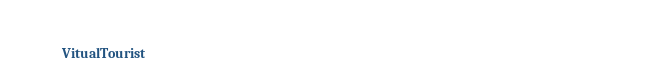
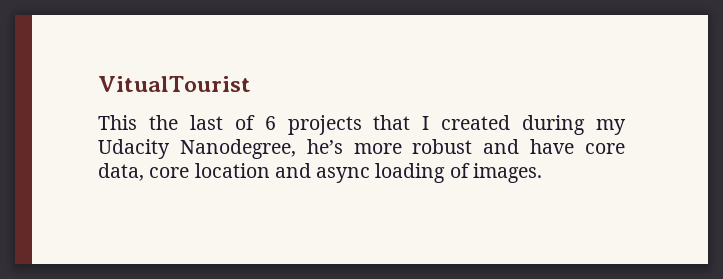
(146, 52) none -> [98,115,626,135] [98,139,625,159] [98,163,542,183] // This the last of 6 projects that I created during my Udacity Nanodegree, he’s more robust and have core data, core location and async loading of images.

